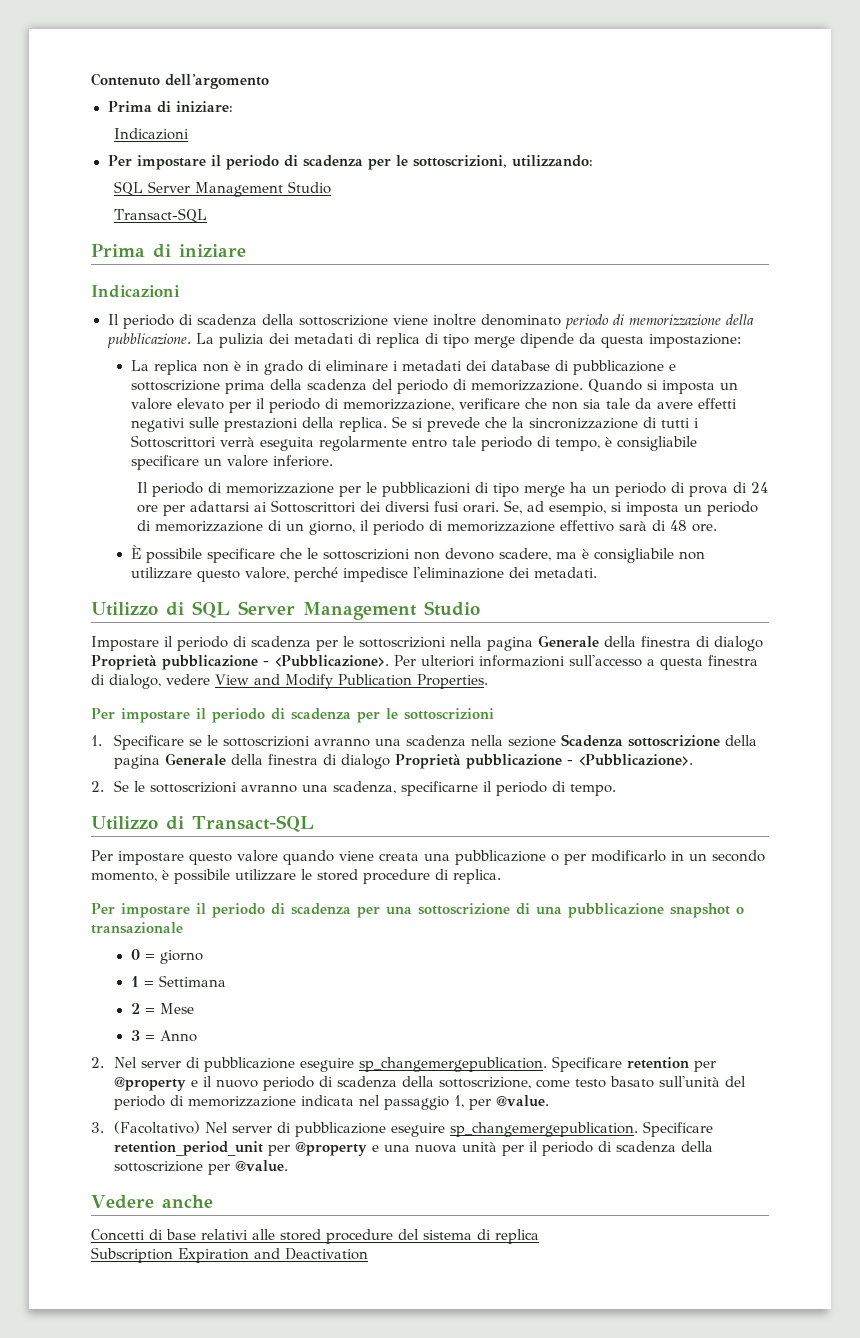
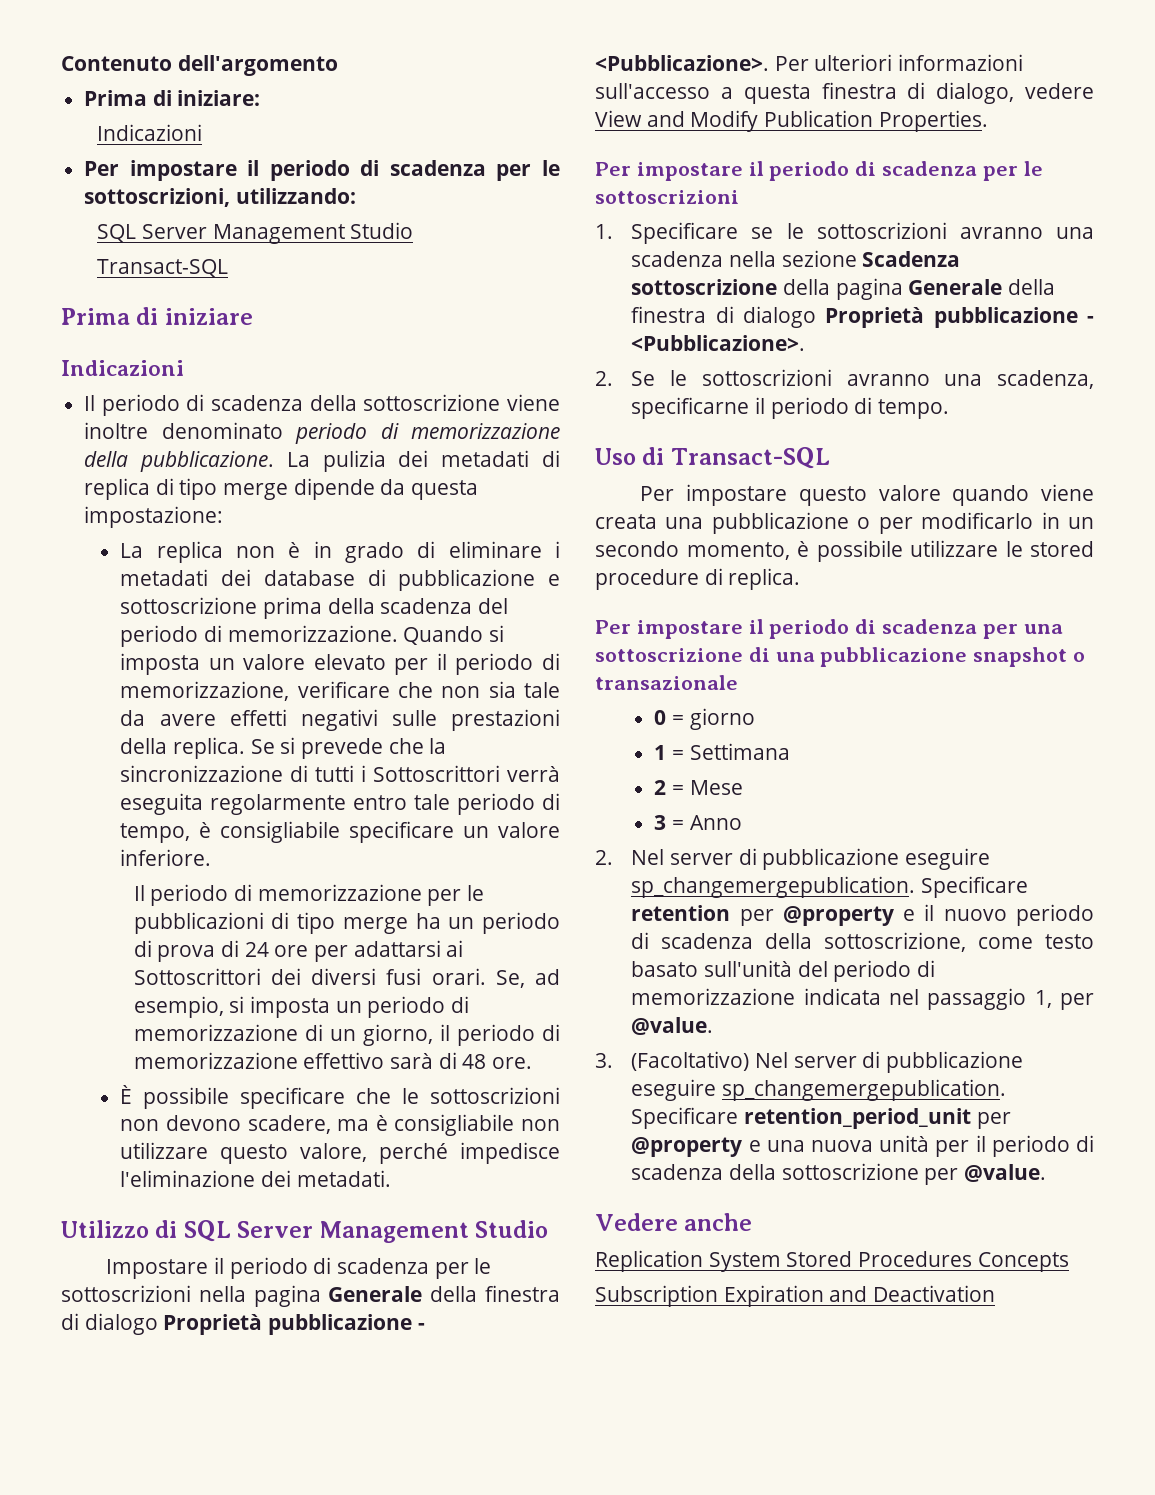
[91,816,158,830] Utilizzo -> [595,448,636,465] Uso
[91,1229,539,1244] Concetti di base relativi alle stored procedure del sistema di replica -> [595,1250,1069,1272] Replication System Stored Procedures Concepts

